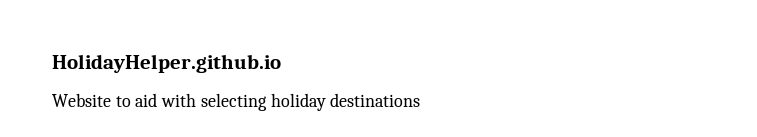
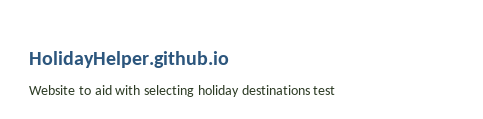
(421, 100) none -> [313,86,336,95] test

